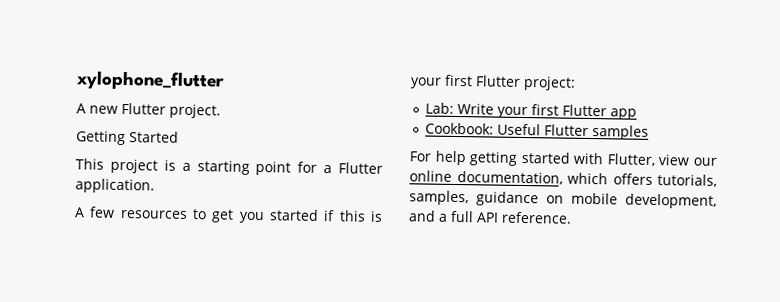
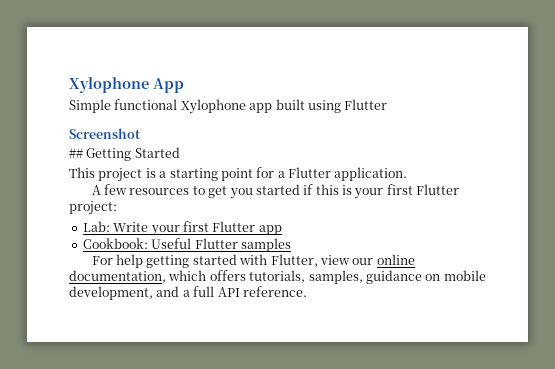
[76,70,225,91] [76,102,221,119] xylophone_flutter // A new Flutter project. // -> [69,77,184,93] [69,99,388,114] [69,128,140,139] [69,148,83,158] Xylophone App // Simple functional Xylophone app built using Flutter // Screenshot // ##

